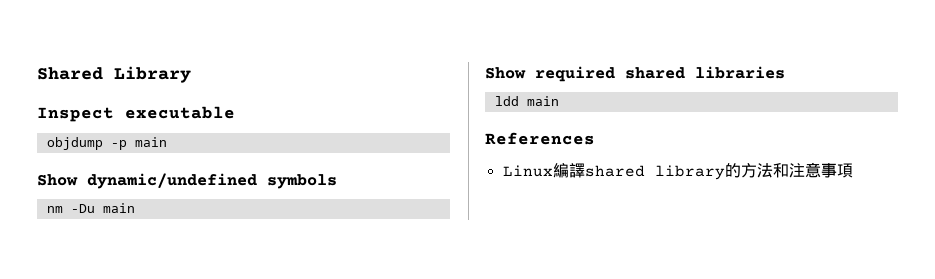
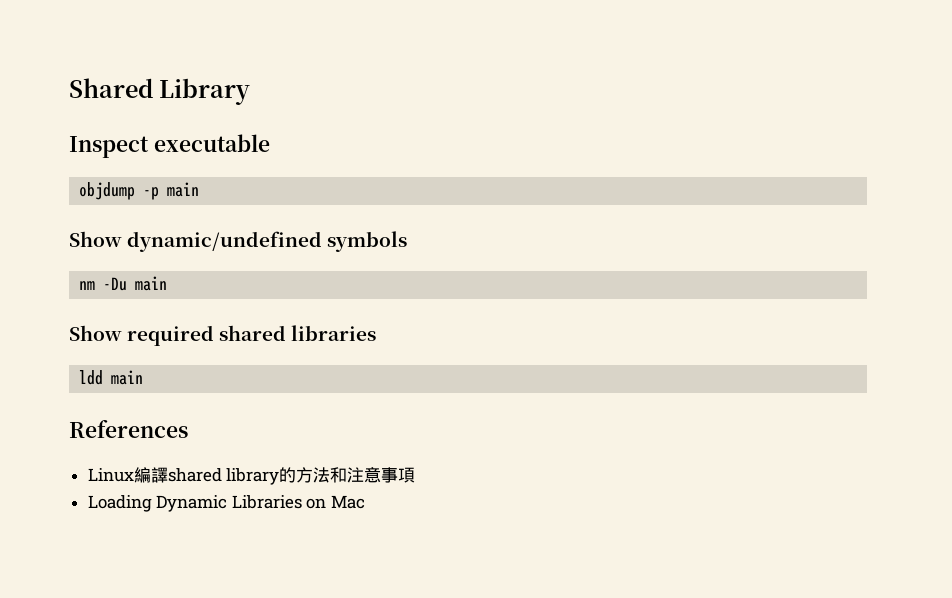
(853, 170) none -> [87,495,366,512] // Loading Dynamic Libraries on Mac

